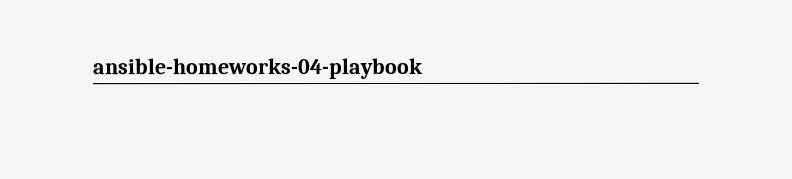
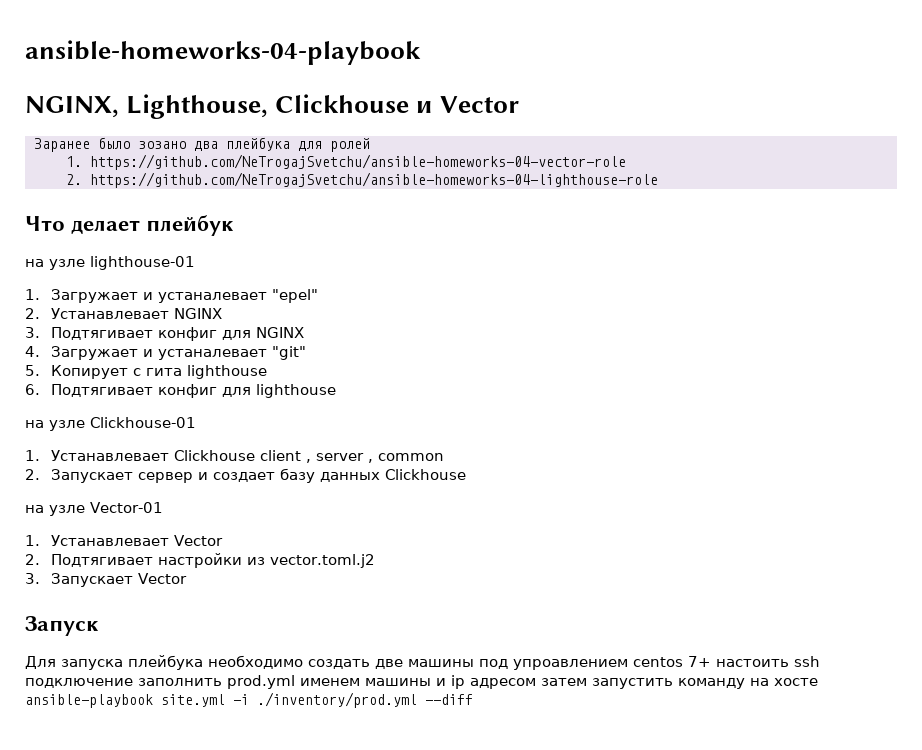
(423, 68) none -> [25,94,519,119] [34,137,370,152] [66,154,626,170] [66,172,658,188] [25,215,234,236] [25,256,195,270] [25,289,318,303] [25,308,222,319] [25,327,304,341] [25,346,306,360] [25,365,267,379] [25,384,336,398] [25,417,196,431] [25,450,444,463] [25,468,466,483] [25,502,163,516] [25,535,223,546] [25,553,375,568] [25,573,187,587] [25,616,98,636] [25,655,820,670] [25,675,818,689] [25,692,473,708] // NGINX, Lighthouse, Clickhouse и Vector // Заранее было зозано два плейбука для ролей // 1. https://github.com/NeTrogajSvetchu/ansible-homeworks-04-vector-role // 2. https://github.com/NeTrogajSvetchu/ansible-homeworks-04-lighthouse-role // Что делает плейбук // на узле lighthouse-01 // 1. Загружает и устаналевает "epel" // 2. Устанавлевает NGINX // 3. Подтягивает конфиг для NGINX // 4. Загружает и устаналевает "git" // 5. Копирует с гита lighthouse // 6. Подтягивает конфиг для lighthouse // на узле Clickhouse-01 // 1. Устанавлевает Clickhouse client , server , common // 2. Запускает сервер и создает базу данных Clickhouse // на узле Vector-01 // 1. Устанавлевает Vector // 2. Подтягивает настройки из vector.toml.j2 // 3. Запускает Vector // Запуск // Для запуска плейбука необходимо создать две машины под упроавлением centos 7+ настоить ssh подключение заполнить prod.yml именем машины и ip адресом затем запустить команду на хосте ansible-playbook site.yml -i ./inventory/prod.yml --diff

